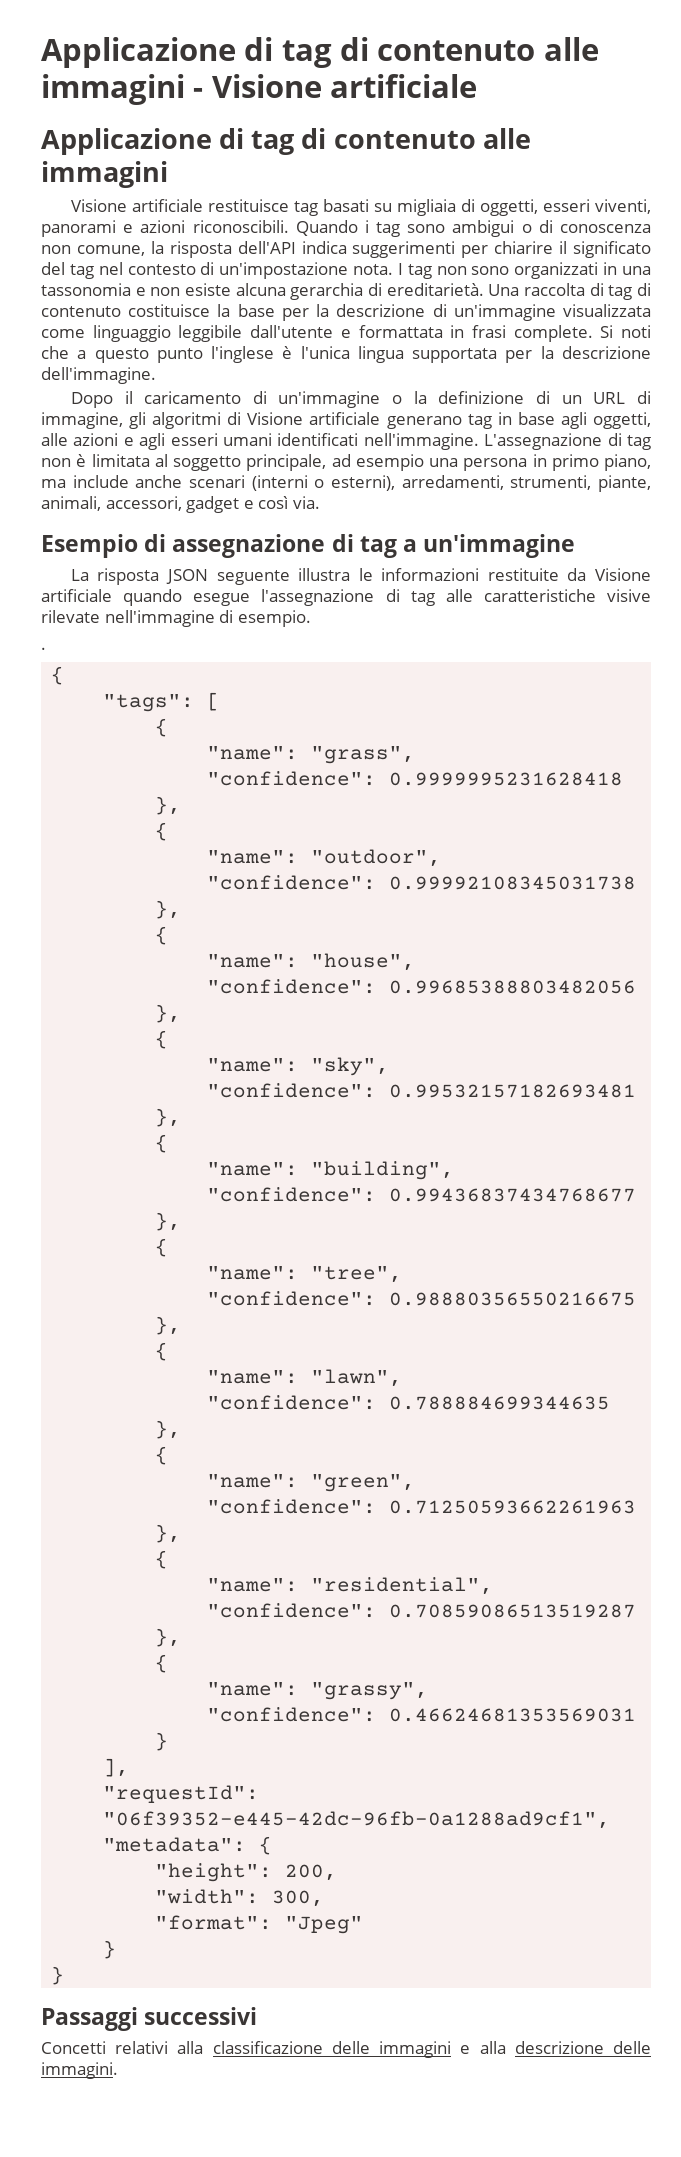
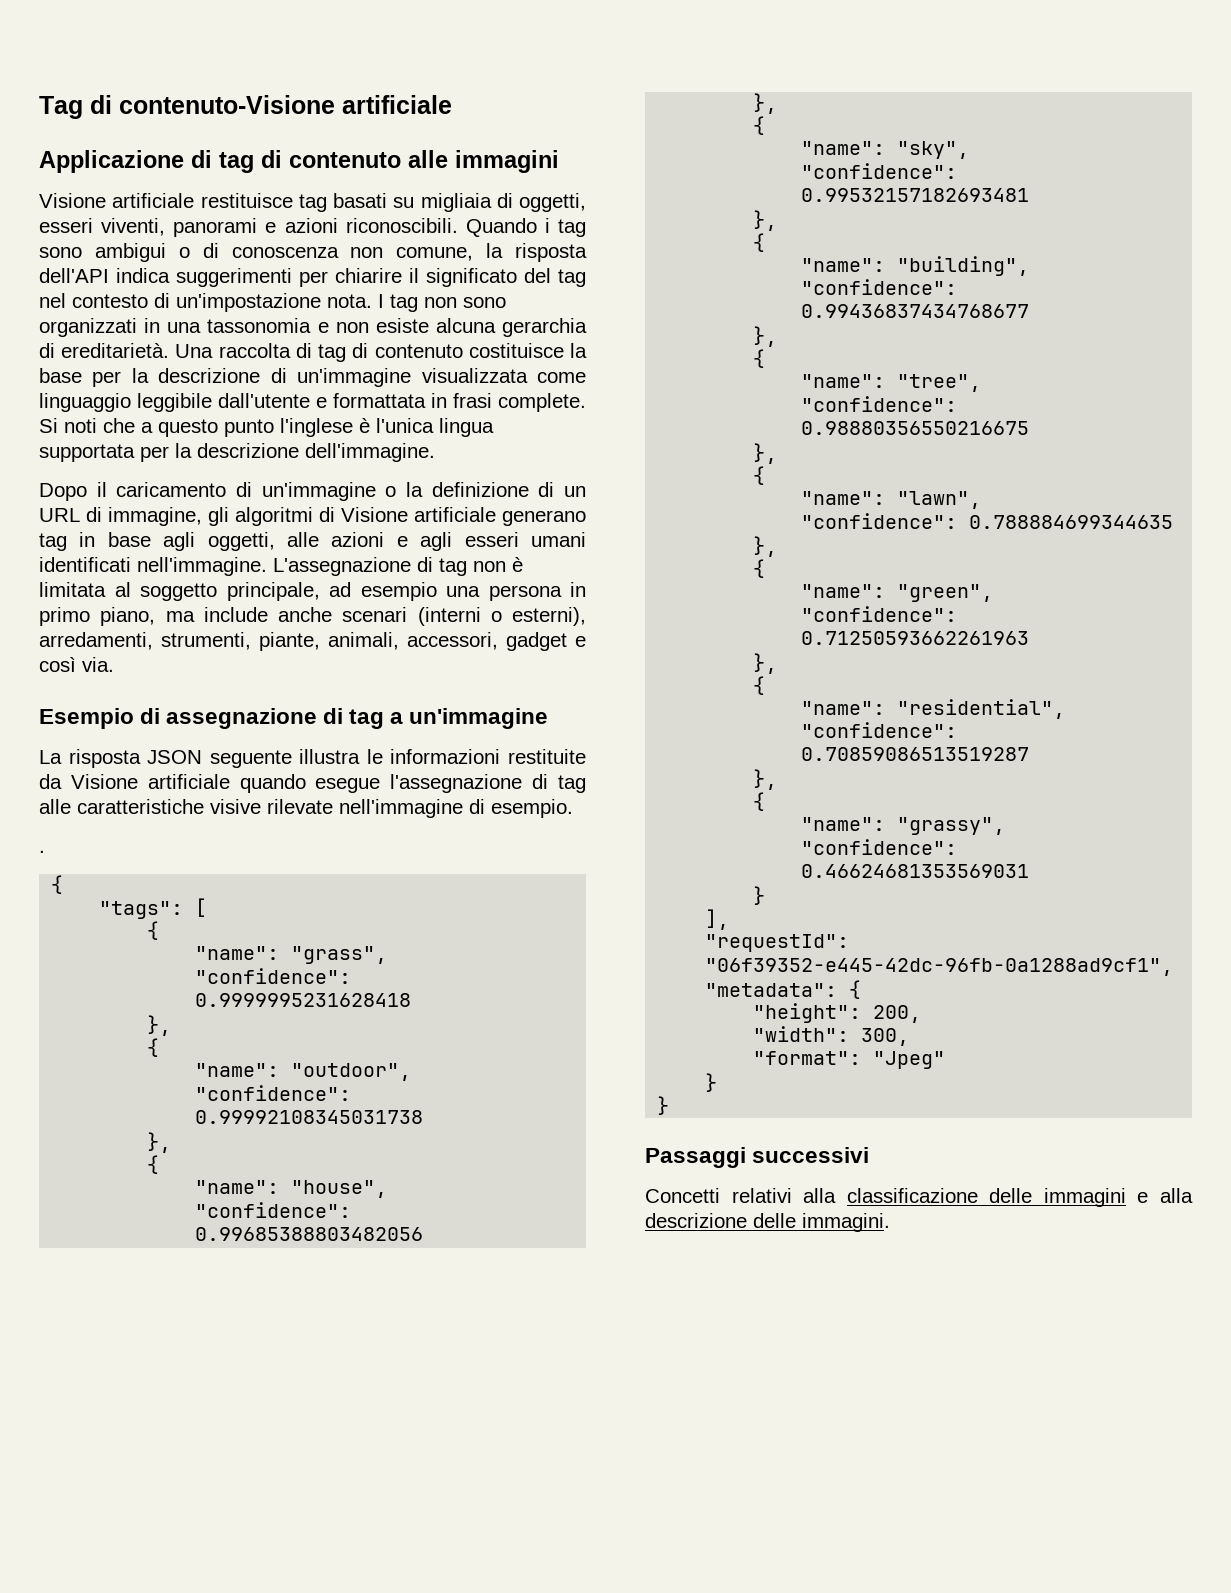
[41,37,599,68] [41,74,322,105] Applicazione di tag di contenuto alle immagini - Visione -> [39,95,335,119] Tag di contenuto-Visione

